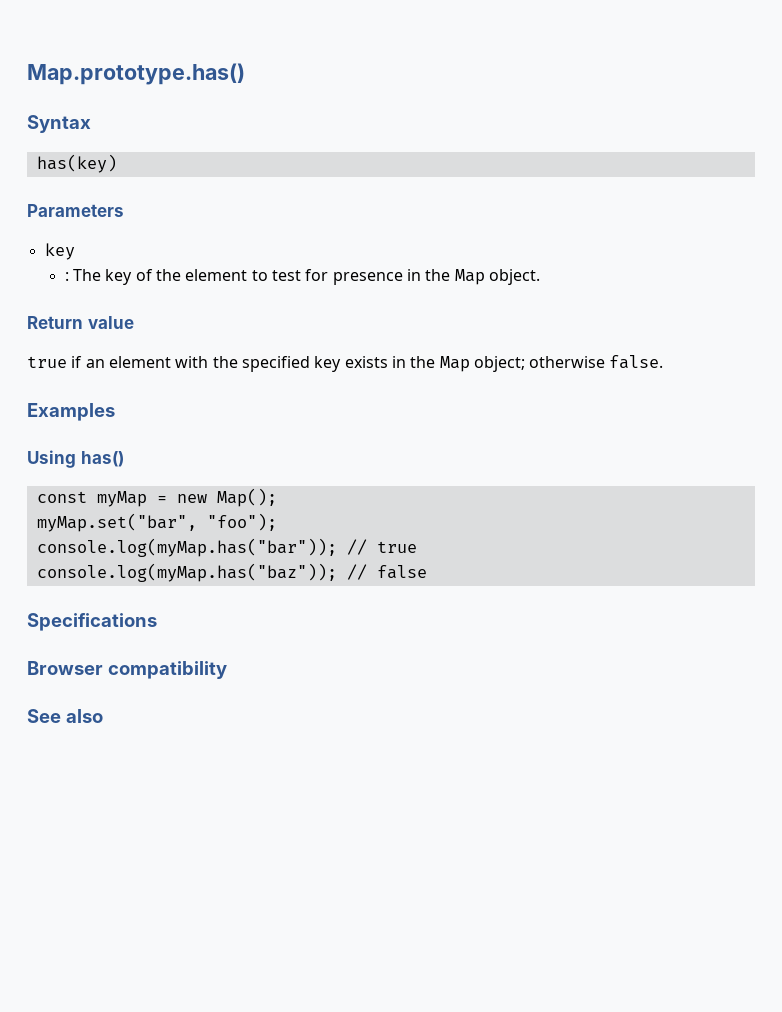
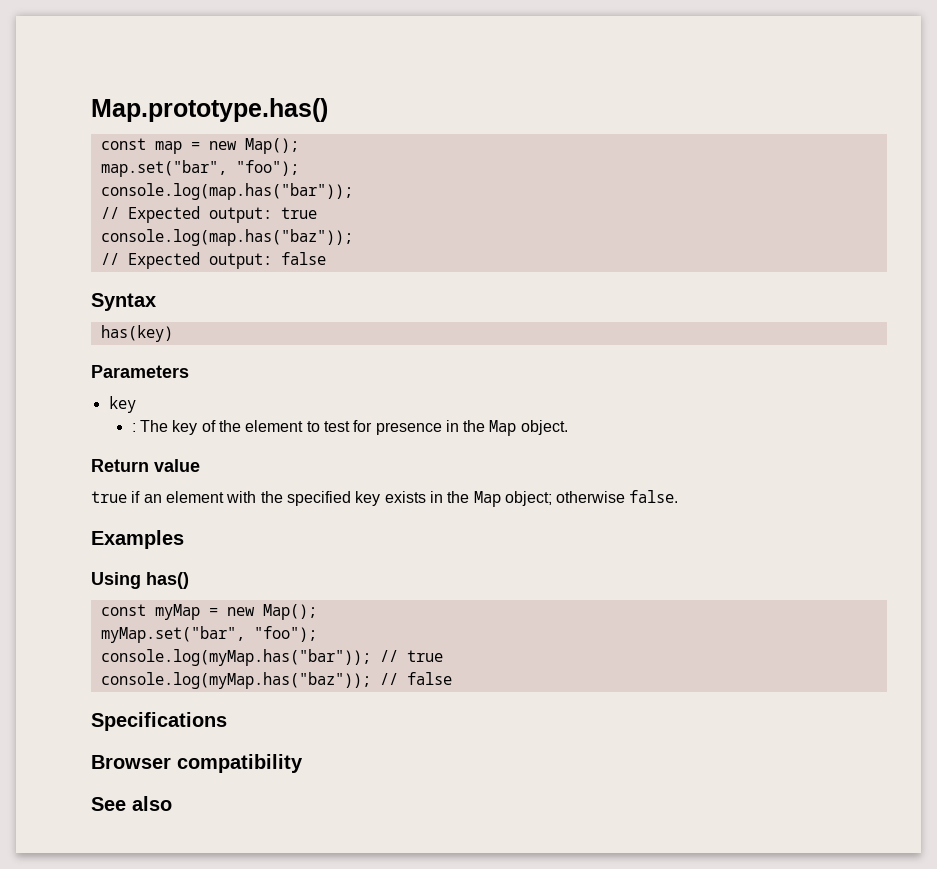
(245, 74) none -> [100,138,299,154] [100,160,299,177] [100,183,353,200] [100,206,317,223] [100,229,353,246] [100,252,326,269] // const map = new Map(); // map.set("bar", "foo"); // console.log(map.has("bar")); // // Expected output: true // console.log(map.has("baz")); // // Expected output: false

